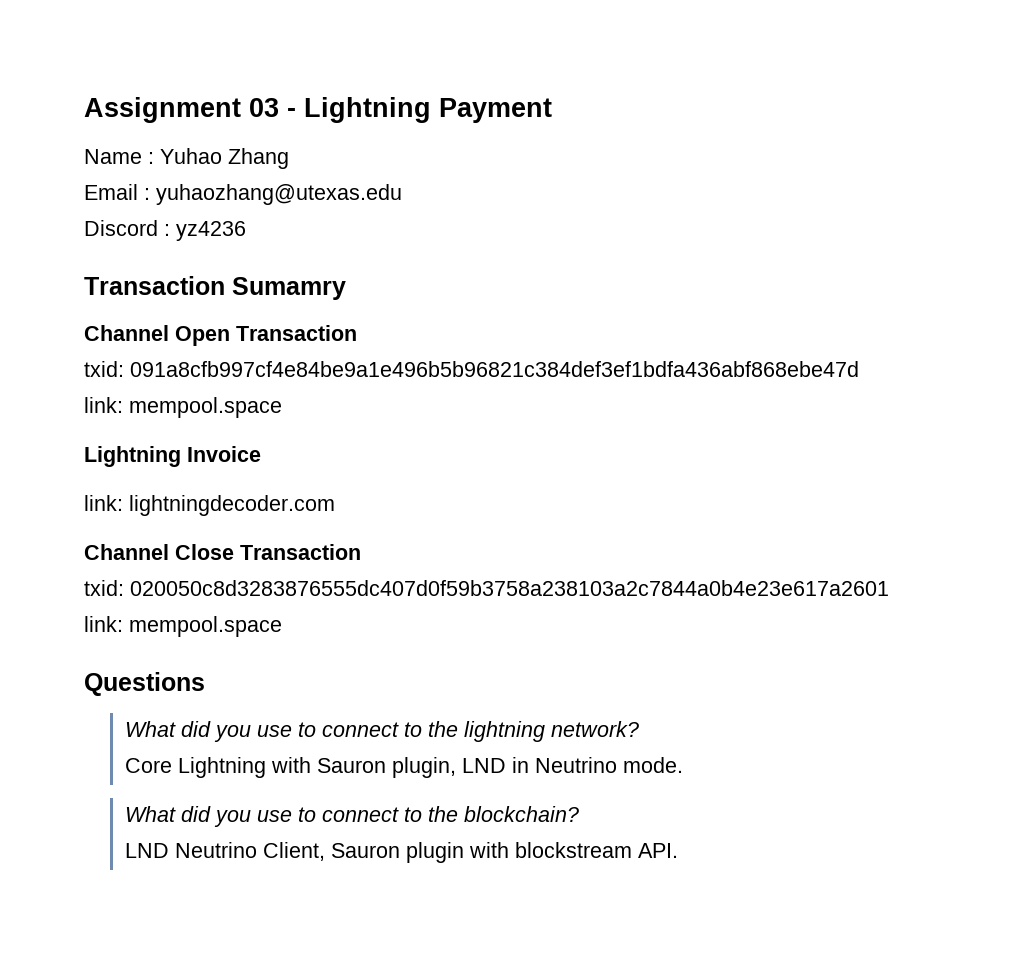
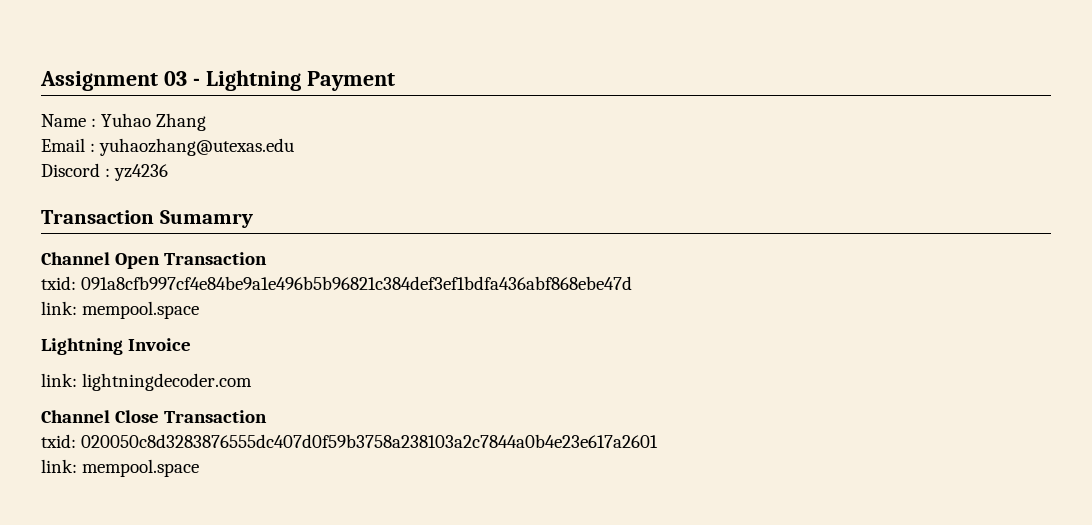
[84,672,205,696] [125,721,640,742] [125,757,684,778] [125,806,580,827] [125,842,679,863] // Questions // What did you use to connect to the lightning network? // Core Lightning with Sauron plugin, LND in Neutrino mode. // What did you use to connect to the blockchain? // LND Neutrino Client, Sauron plugin with blockstream API. -> (200, 468) none

